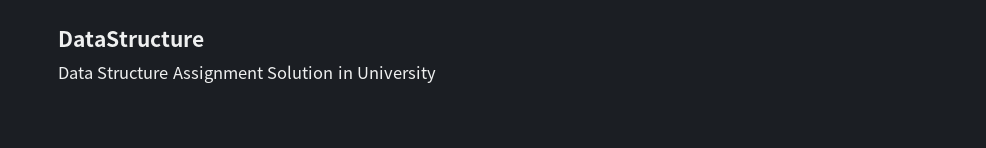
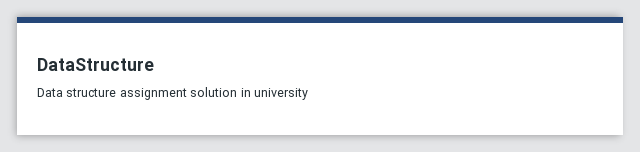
[97,65,437,83] Structure Assignment Solution in University -> [66,87,308,100] structure assignment solution in university

